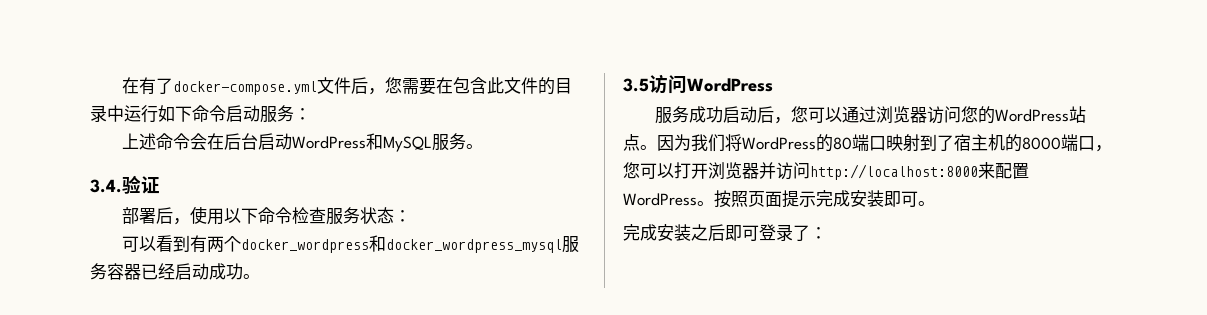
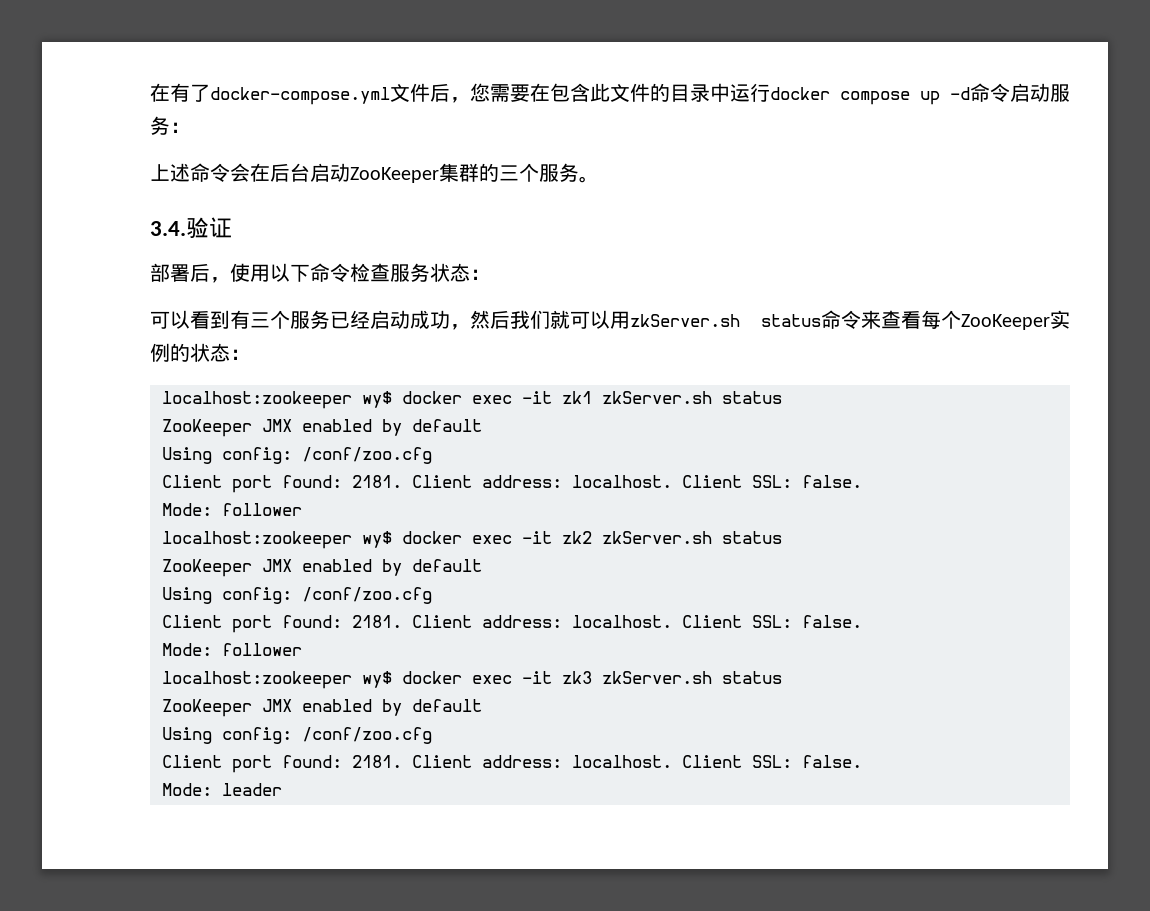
[158,105,192,122] 如下 -> [770,87,970,105] docker compose up -d
[291,133,432,152] WordPress和MySQL -> [350,163,539,183] ZooKeeper集群的三个
[206,235,579,253] [90,263,260,280] [623,74,773,94] [654,106,1086,124] [623,134,1112,152] [623,162,1029,180] [623,190,935,208] [623,224,827,241] 两个docker_wordpress和docker_wordpress_mysql服务容器已经启动成功。 // 3.5访问WordPress // 服务成功启动后，您可以通过浏览器访问您的WordPress站点。因为我们将WordPress的80端口映射到了宿主机的8000端口，您可以打开浏览器并访问http://localhost:8000来配置WordPress。按照页面提示完成安装即可。 // 完成安装之后即可登录了： -> [250,310,1070,330] [150,343,250,362] [162,391,782,409] [162,419,482,437] [162,447,432,464] [162,475,862,493] [162,503,302,516] [162,531,782,549] [162,559,482,577] [162,587,432,604] [162,615,862,633] [162,643,302,656] [162,671,782,689] [162,699,482,717] [162,727,432,744] [162,755,862,773] [162,783,282,796] 三个服务已经启动成功，然后我们就可以用zkServer.sh status命令来查看每个ZooKeeper实例的状态： // localhost:zookeeper wy$ docker exec -it zk1 zkServer.sh status // ZooKeeper JMX enabled by default // Using config: /conf/zoo.cfg // Client port found: 2181. Client address: localhost. Client SSL: false. // Mode: follower // localhost:zookeeper wy$ docker exec -it zk2 zkServer.sh status // ZooKeeper JMX enabled by default // Using config: /conf/zoo.cfg // Client port found: 2181. Client address: localhost. Client SSL: false. // Mode: follower // localhost:zookeeper wy$ docker exec -it zk3 zkServer.sh status // ZooKeeper JMX enabled by default // Using config: /conf/zoo.cfg // Client port found: 2181. Client address: localhost. Client SSL: false. // Mode: leader

